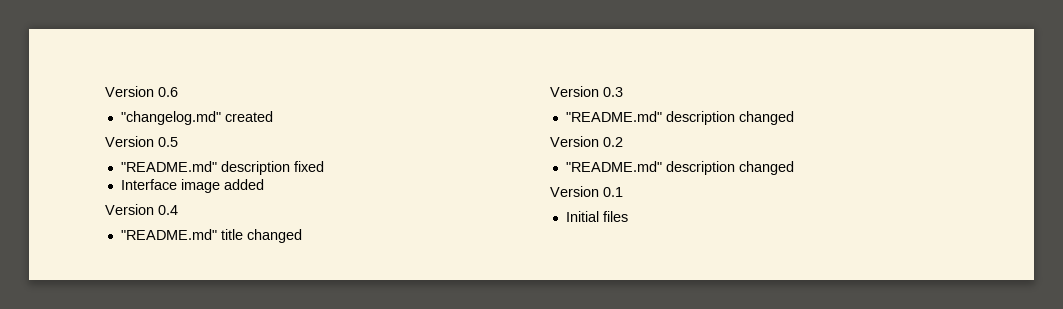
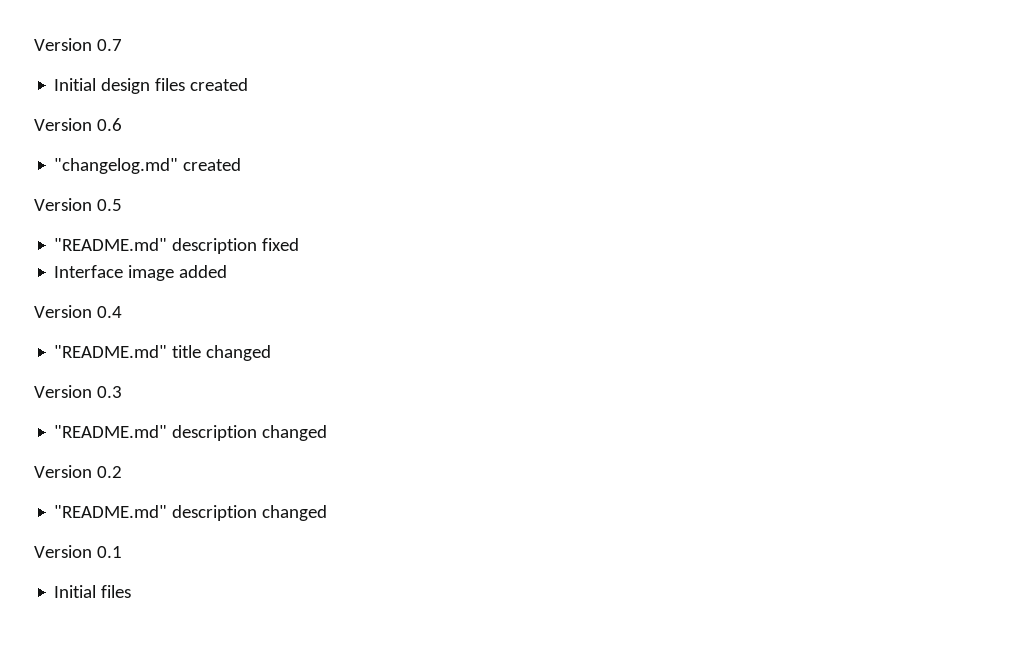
[105,86,154,97] Version -> [34,38,122,51] [54,78,249,94] [34,118,92,131] Version 0.7 // Initial design files created // Version

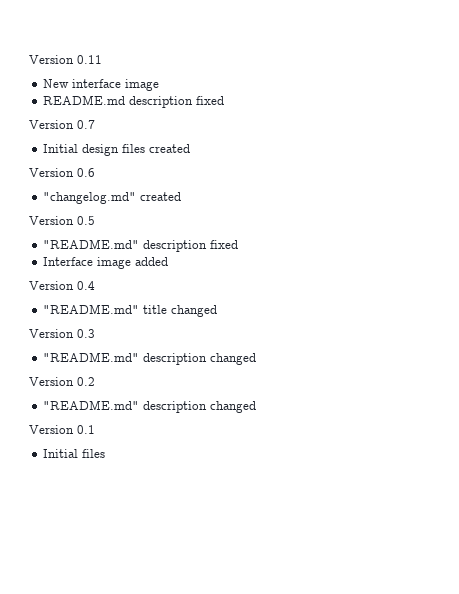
[34,38,92,51] Version -> [29,55,102,64] [43,79,160,91] [43,95,225,108] [29,120,74,129] Version 0.11 // New interface image // README.md description fixed // Version

